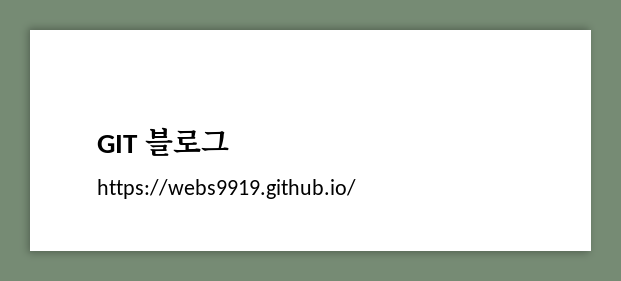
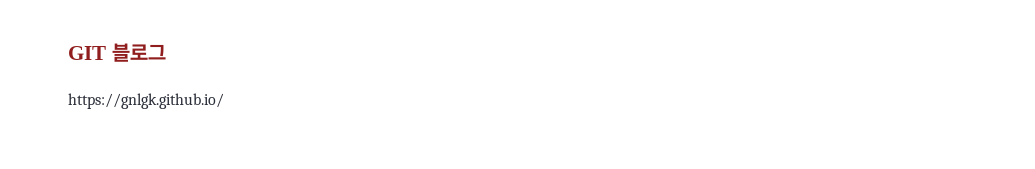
[97,179,356,199] https://webs9919.github.io/ -> [68,93,224,109] https://gnlgk.github.io/

